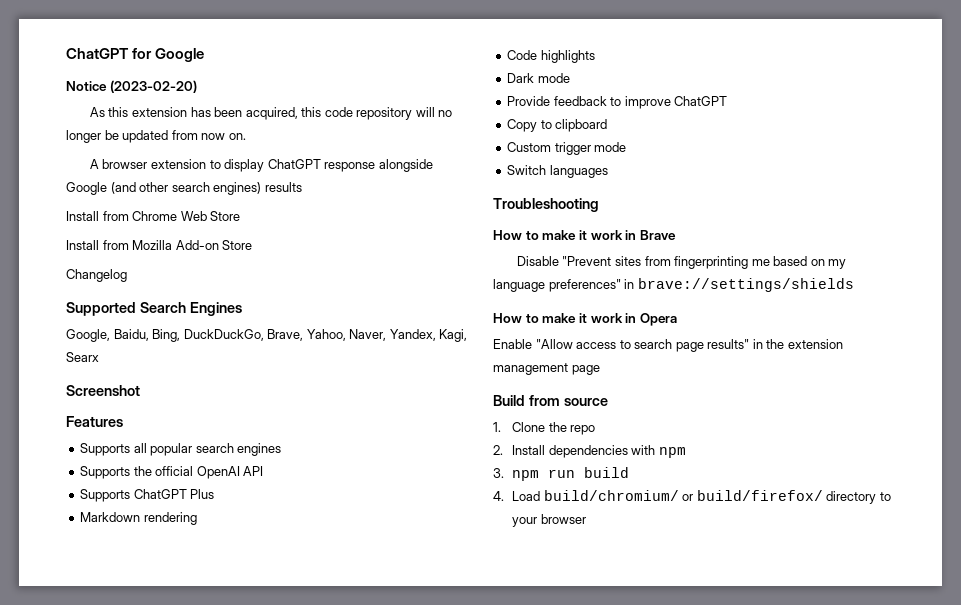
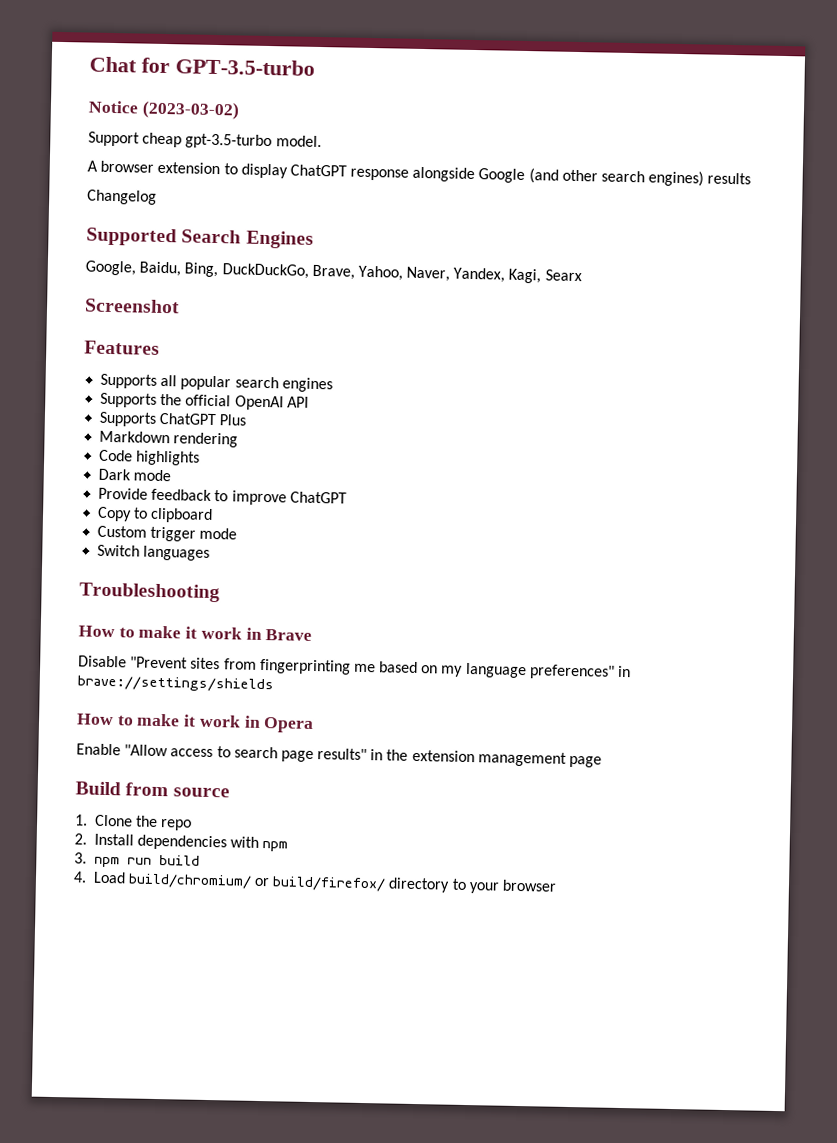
[66,48,205,62] [66,80,197,93] [89,107,453,120] [66,130,246,143] ChatGPT for Google // Notice (2023-02-20) // As this extension has been acquired, this code repository will no longer be updated from now on. -> [89,56,315,76] [88,100,240,120] [88,131,322,150] Chat for GPT-3.5-turbo // Notice (2023-03-02) // Support cheap gpt-3.5-turbo model.
[66,211,241,221] [66,240,253,250] // Install from Chrome Web Store // Install from Mozilla Add-on Store -> (752, 178) none

